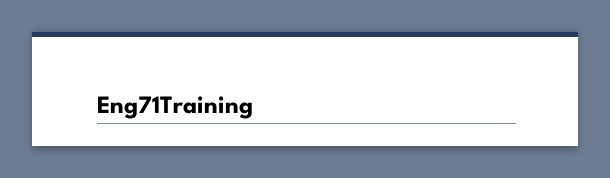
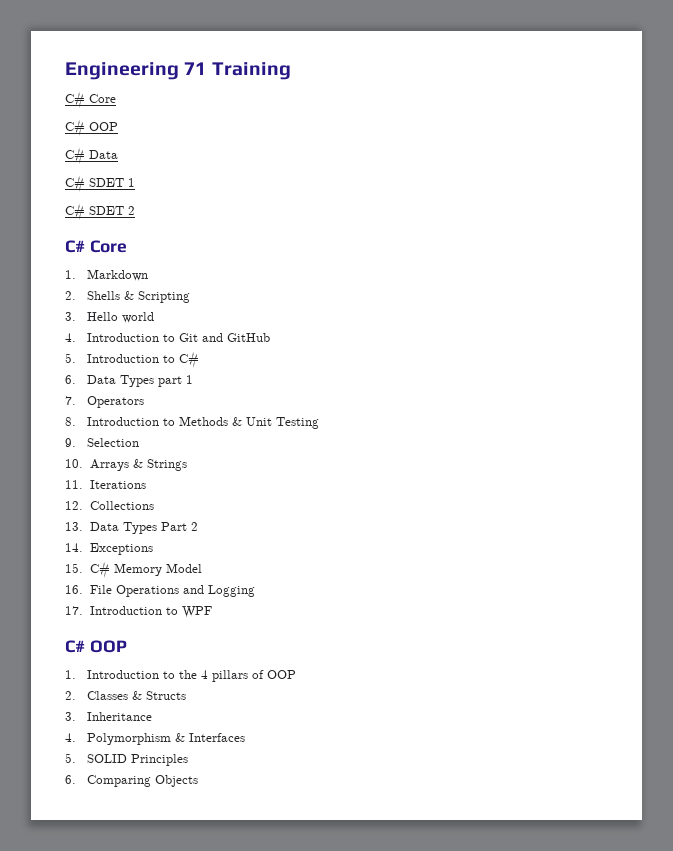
[97,96,253,119] Eng71Training -> [65,62,291,80] [65,91,116,108] [65,119,118,136] [65,147,118,164] [65,175,135,192] [65,203,135,220] [65,240,127,253] [65,269,148,281] [65,291,190,303] [65,312,154,323] [65,333,270,342] [65,351,199,368] [65,375,193,387] [65,396,144,408] [65,416,319,429] [65,438,139,447] [65,459,187,471] [65,480,146,489] [65,501,154,510] [65,522,198,534] [65,543,153,555] [65,561,202,578] [65,585,255,597] [65,606,212,618] [65,640,127,653] [65,670,296,682] [65,691,186,700] [65,712,152,721] [65,733,245,745] [65,753,188,766] [65,775,198,787] Engineering 71 Training // C# Core // C# OOP // C# Data // C# SDET 1 // C# SDET 2 // C# Core // 1. Markdown // 2. Shells & Scripting // 3. Hello world // 4. Introduction to Git and GitHub // 5. Introduction to C# // 6. Data Types part 1 // 7. Operators // 8. Introduction to Methods & Unit Testing // 9. Selection // 10. Arrays & Strings // 11. Iterations // 12. Collections // 13. Data Types Part 2 // 14. Exceptions // 15. C# Memory Model // 16. File Operations and Logging // 17. Introduction to WPF // C# OOP // 1. Introduction to the 4 pillars of OOP // 2. Classes & Structs // 3. Inheritance // 4. Polymorphism & Interfaces // 5. SOLID Principles // 6. Comparing Objects

